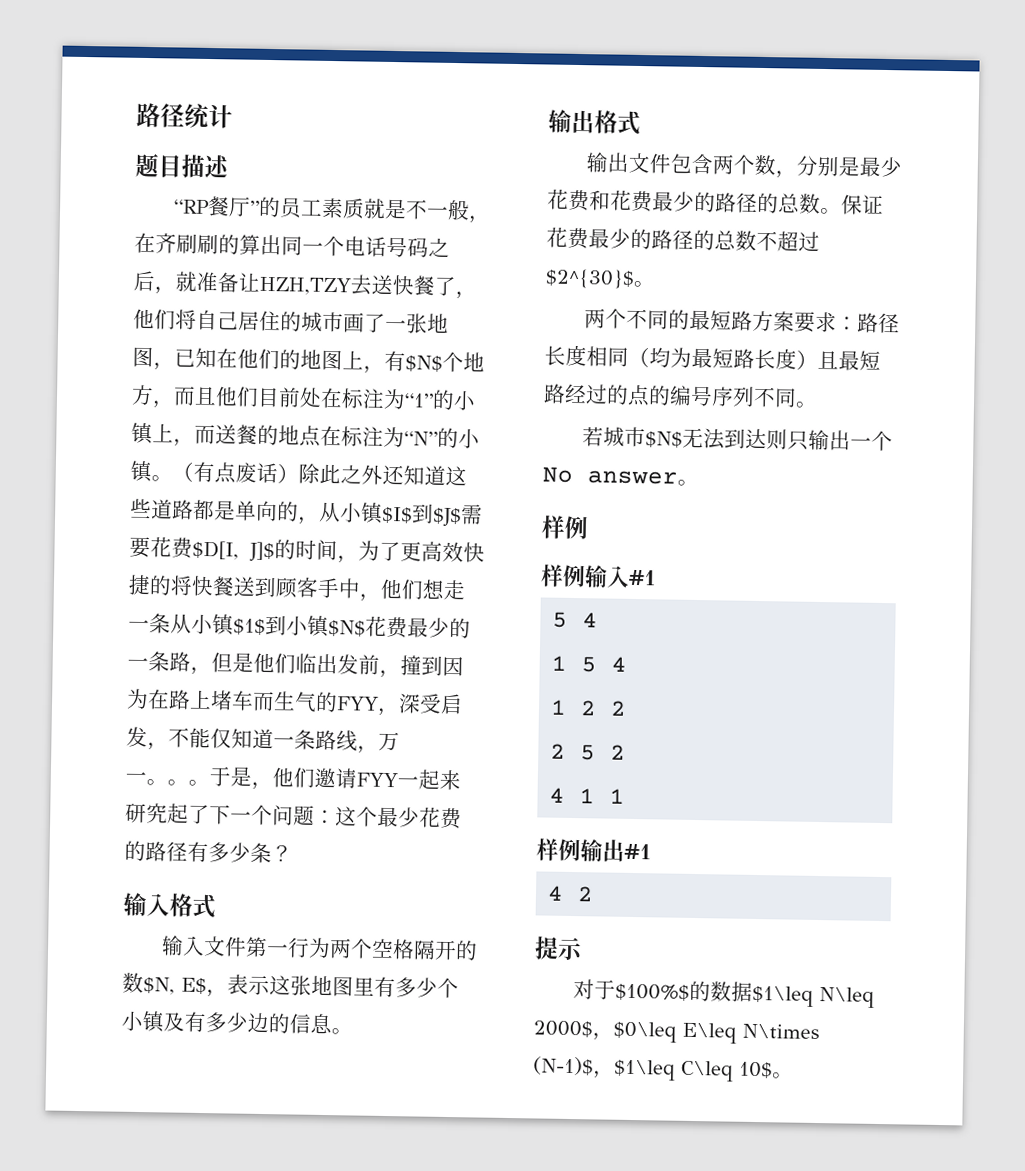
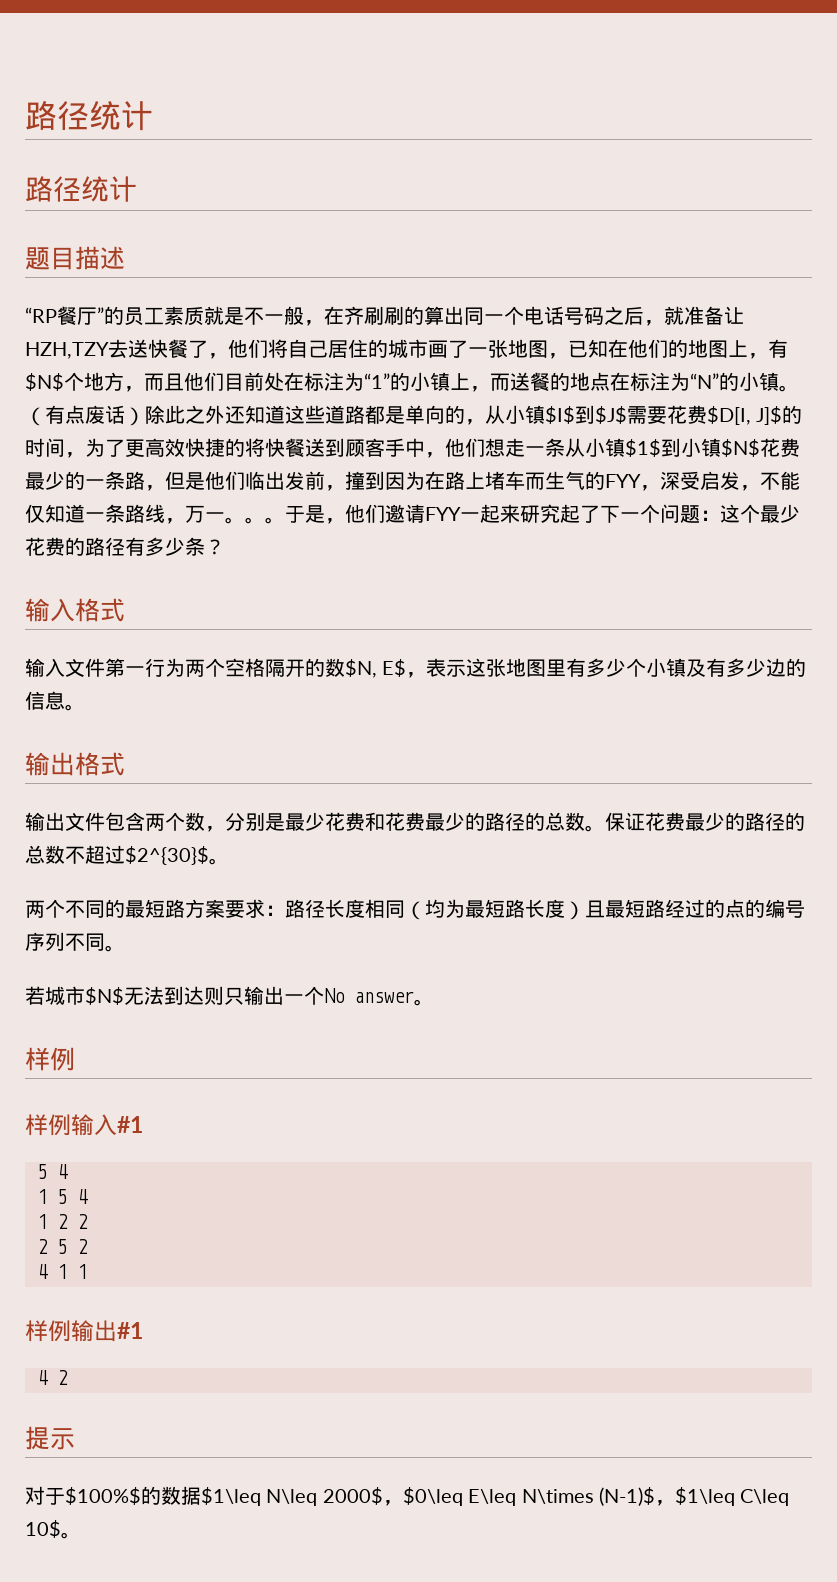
[136,102,233,129] 路径统计 -> [25,101,153,131] [25,176,137,202] 路径统计 // 路径统计

